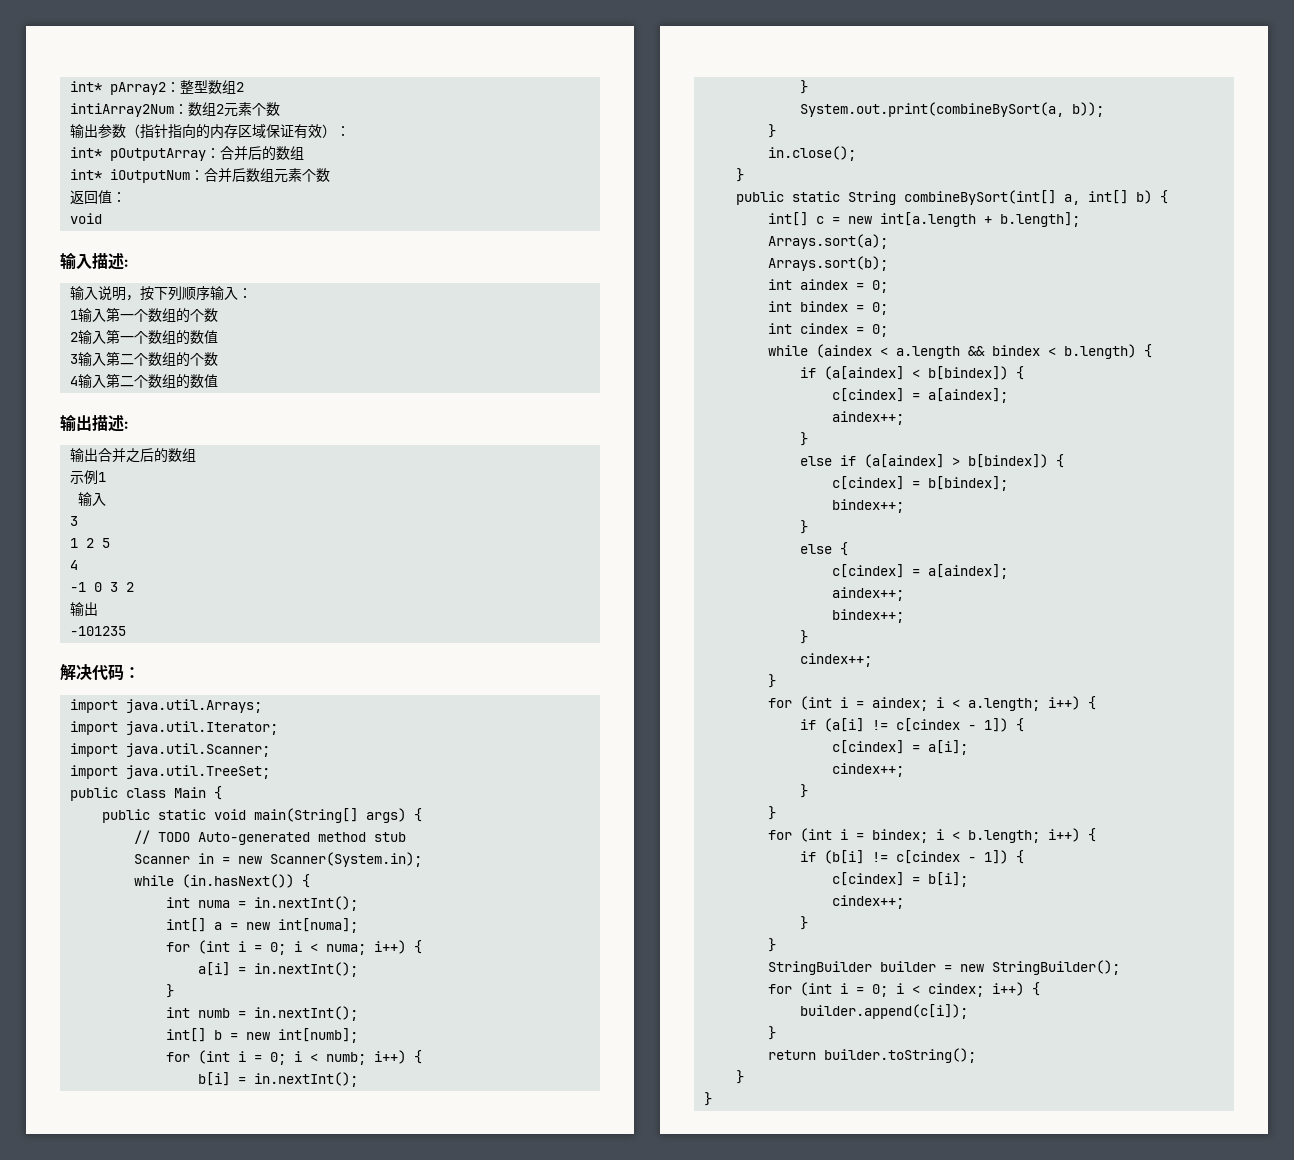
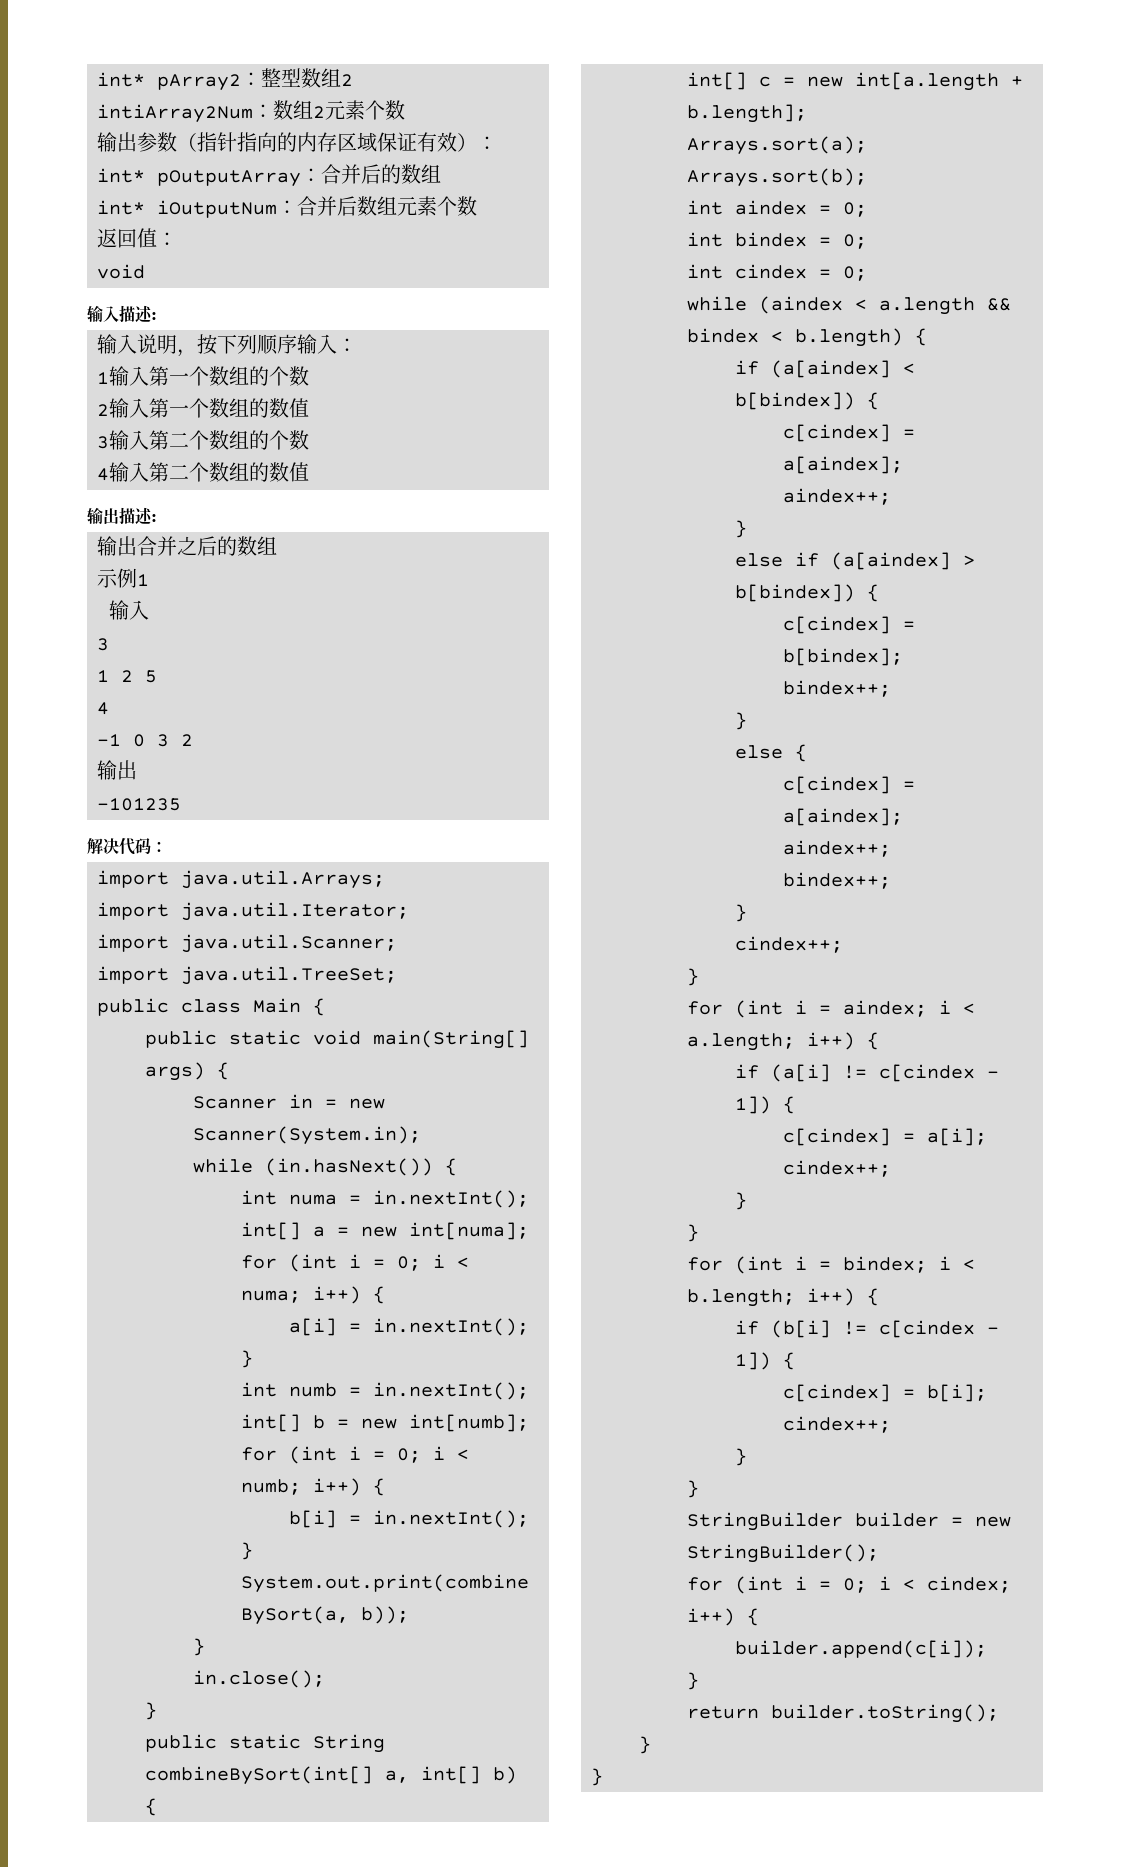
[133,830,406,845] // // TODO Auto-generated method stub -> (229, 1071) none

